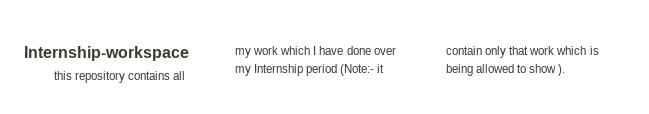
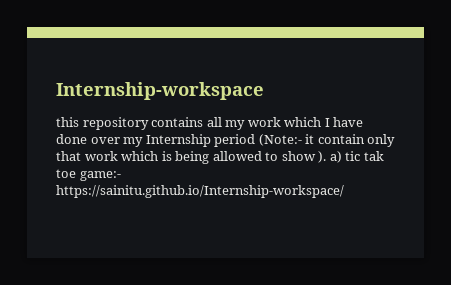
(566, 70) none -> [329,151,384,163] [56,169,121,181] [56,185,344,198] a) tic tak toe game:- https://sainitu.github.io/Internship-workspace/

